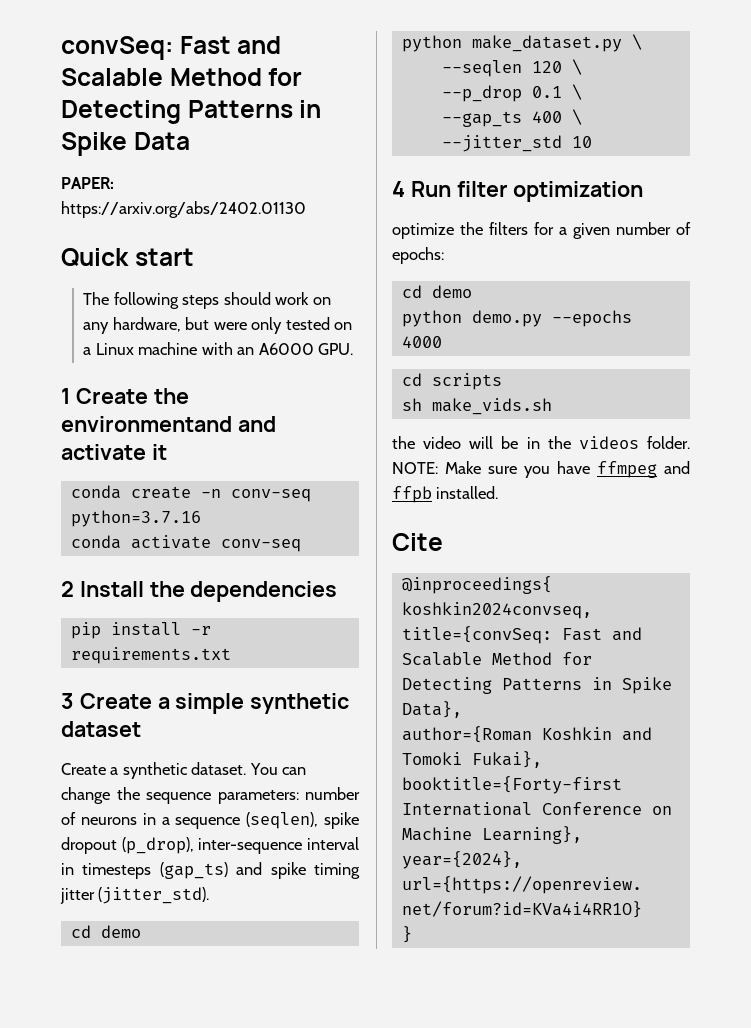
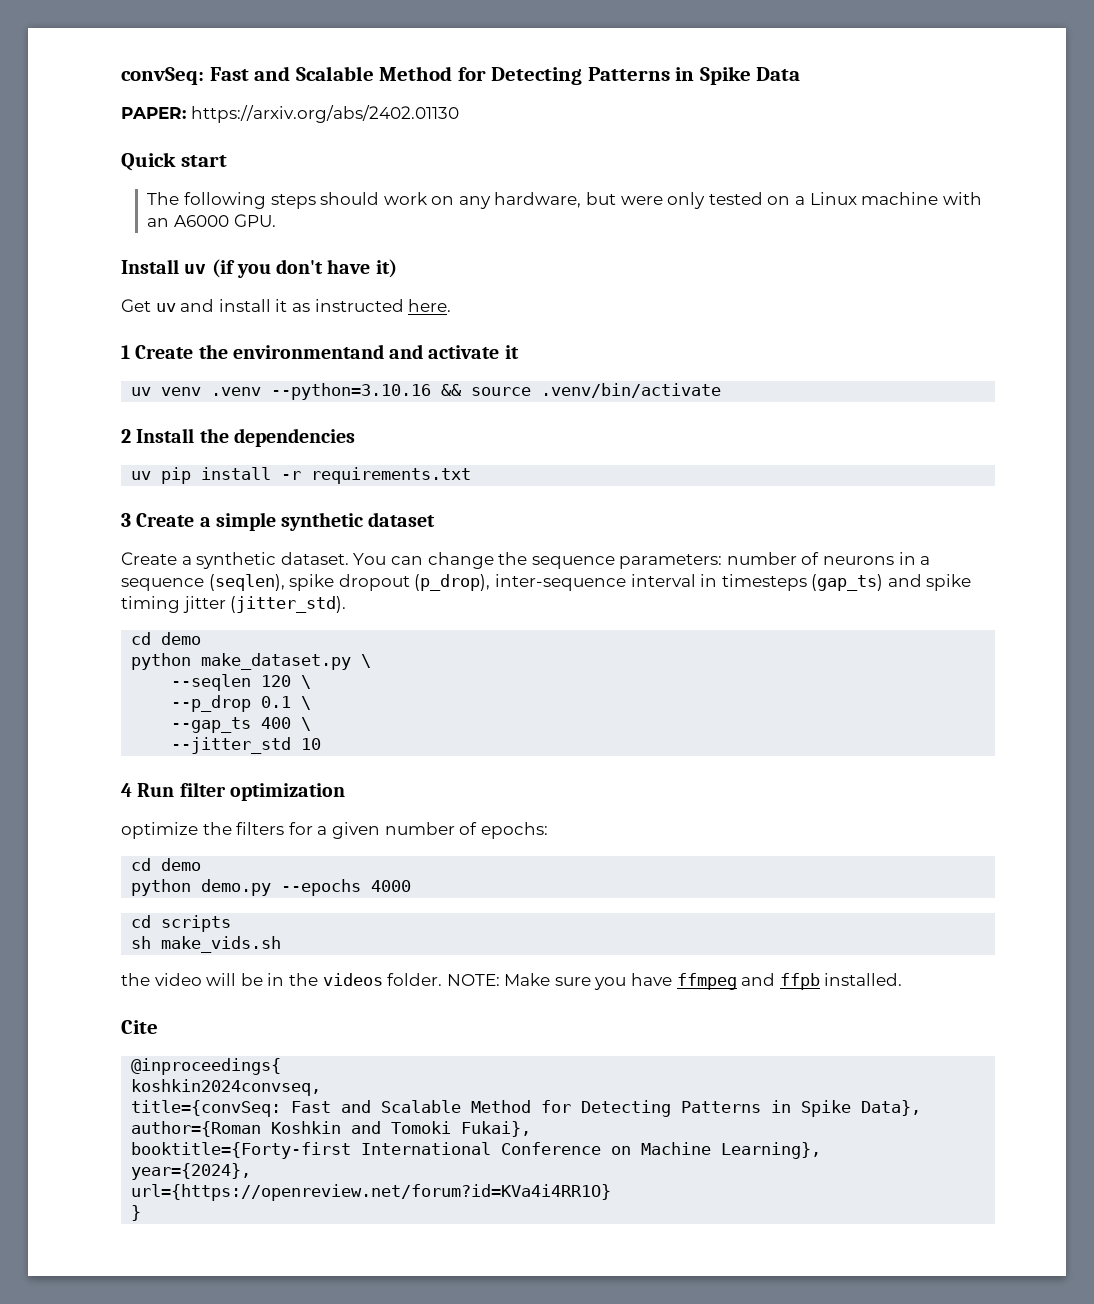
(354, 349) none -> [121,259,397,278] [121,299,452,312] // Install uv (if you don't have it) // Get uv and install it as instructed here.
[70,485,311,502] [70,510,201,527] [70,535,301,552] conda create -n conv-seq python=3.7.16 // conda activate conv-seq -> [131,383,722,400] uv venv .venv --python=3.10.16 && source .venv/bin/activate
(338, 591) none -> [131,471,152,480] uv

